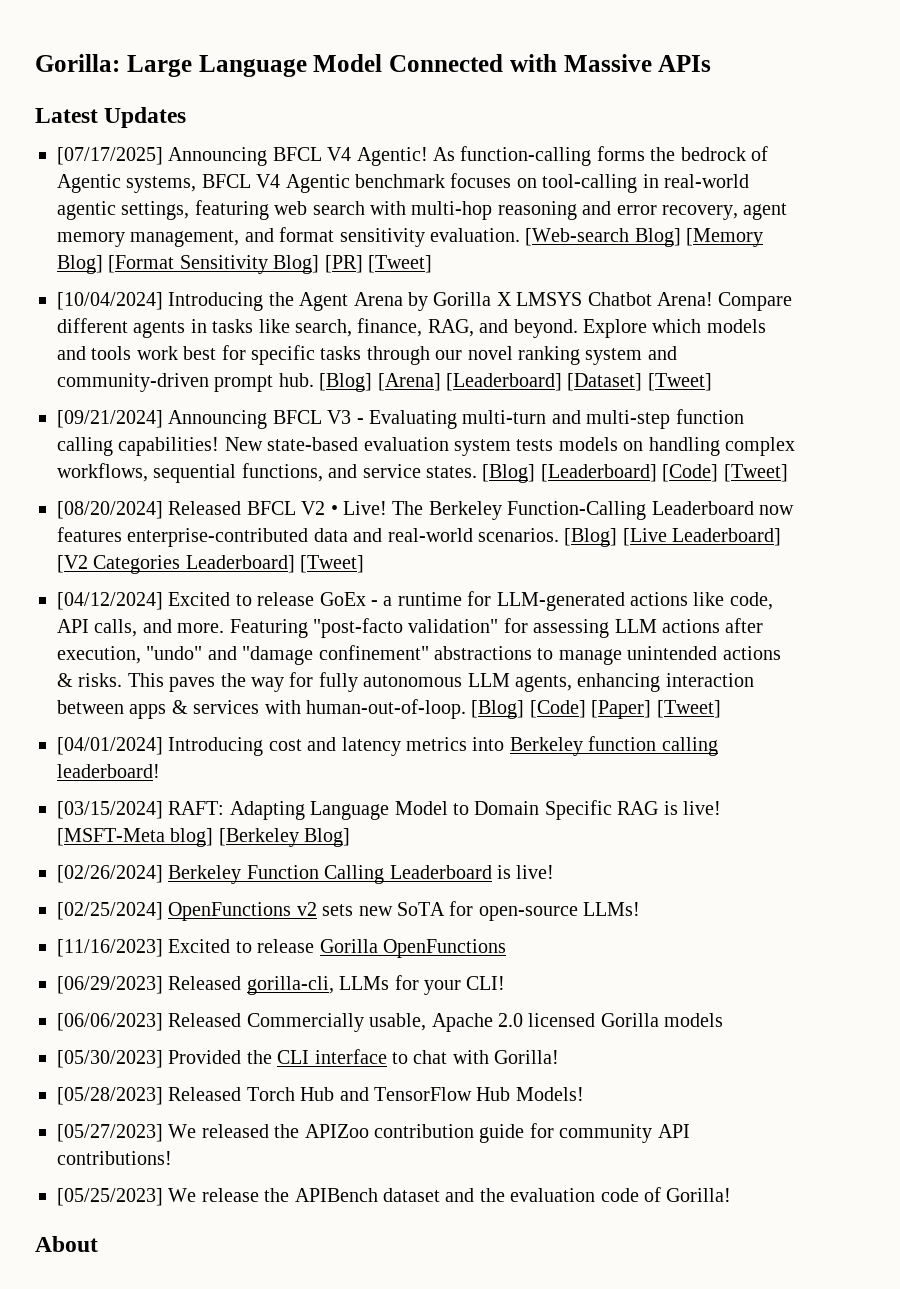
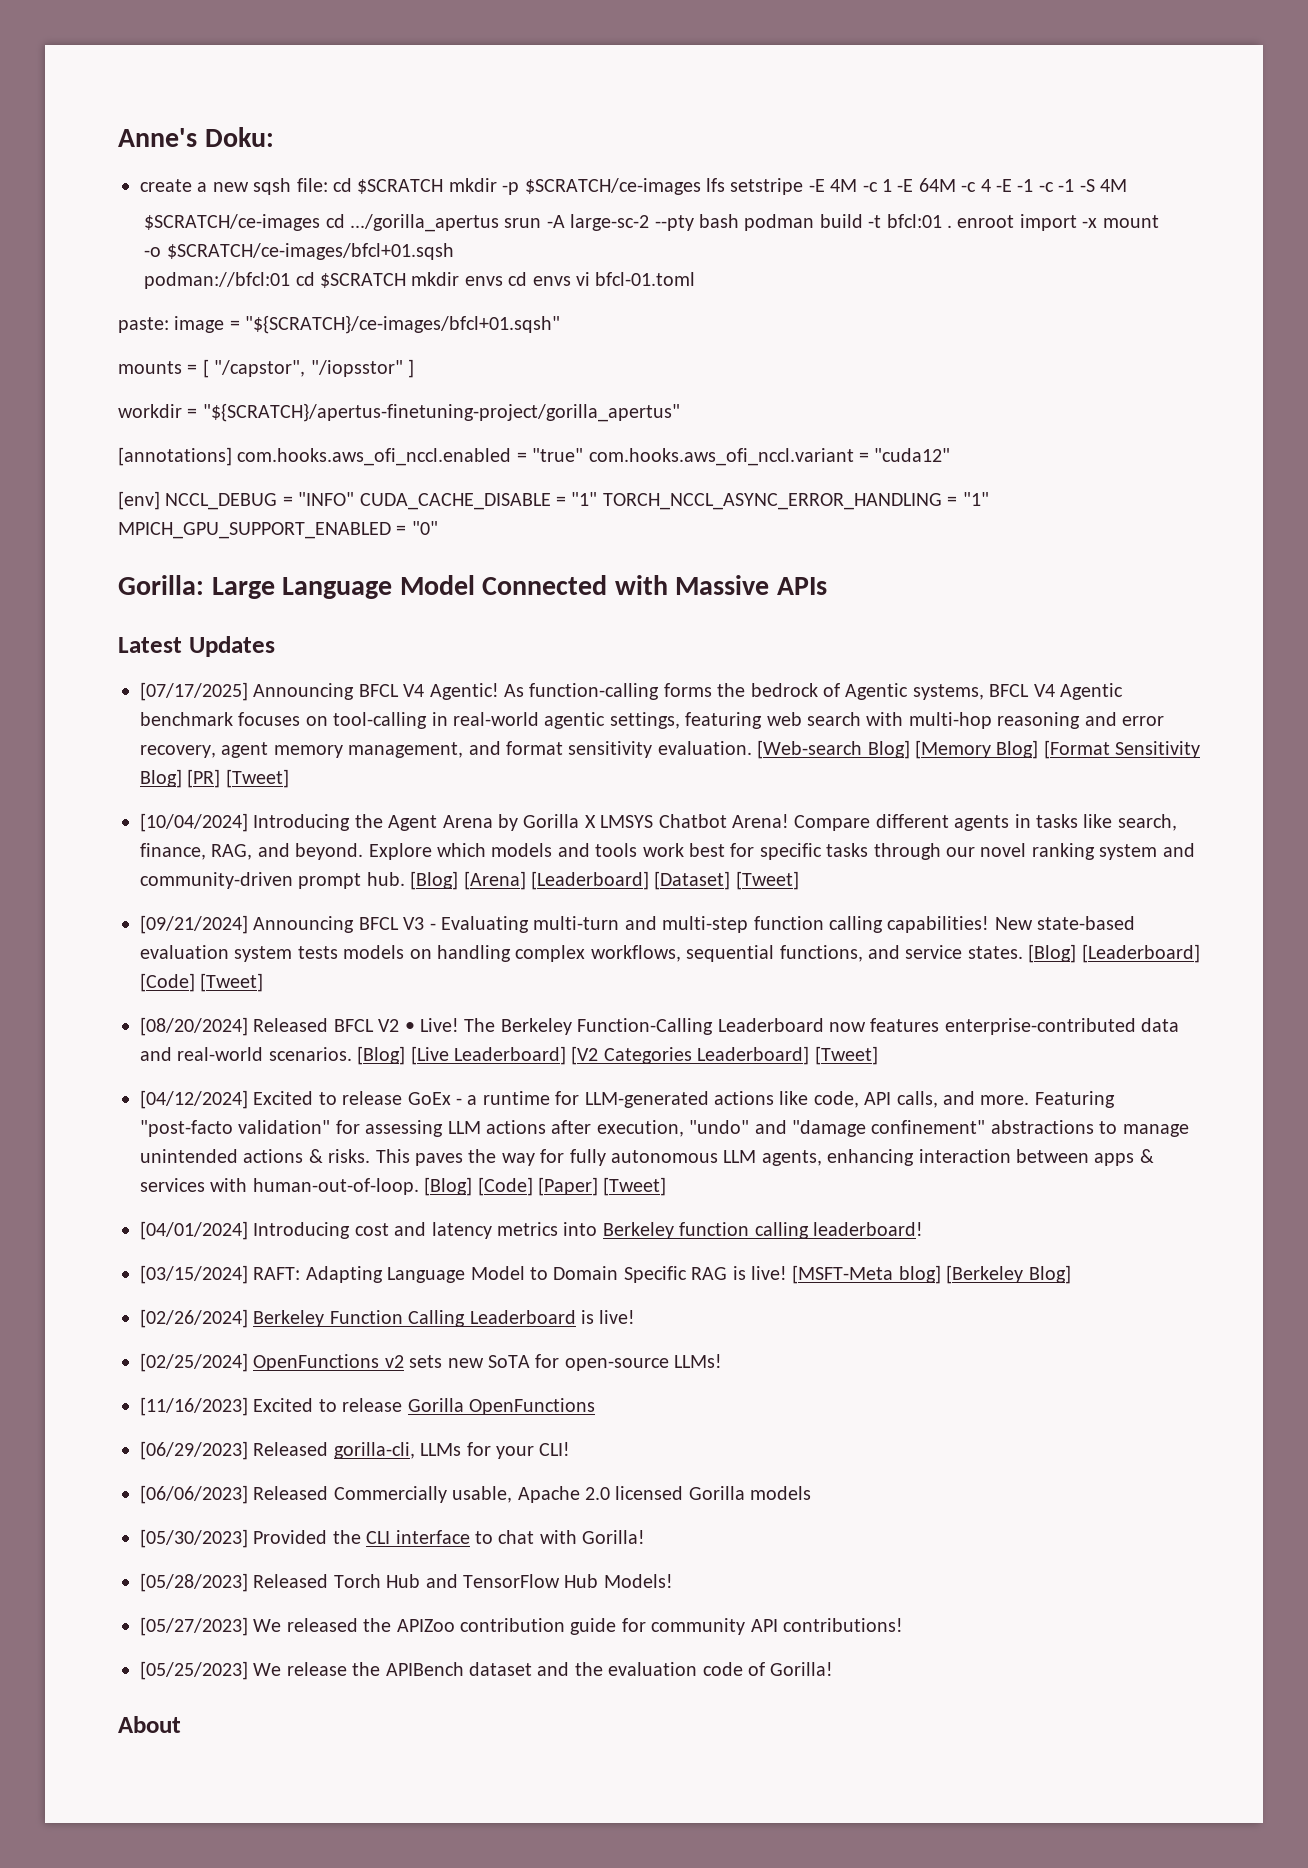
(35, 63) none -> [118,127,274,147] [140,178,1127,195] [144,214,1159,232] [144,243,454,260] [144,272,696,289] [118,315,561,334] [118,359,414,378] [118,403,680,422] [118,447,951,466] [118,491,989,510] [118,521,438,539] Anne's Doku: // create a new sqsh file: cd $SCRATCH mkdir -p $SCRATCH/ce-images lfs setstripe -E 4M -c 1 -E 64M -c 4 -E -1 -c -1 -S 4M // $SCRATCH/ce-images cd .../gorilla_apertus srun -A large-sc-2 --pty bash podman build -t bfcl:01 . enroot import -x mount // -o $SCRATCH/ce-images/bfcl+01.sqsh // podman://bfcl:01 cd $SCRATCH mkdir envs cd envs vi bfcl-01.toml // paste: image = "${SCRATCH}/ce-images/bfcl+01.sqsh" // mounts = [ "/capstor", "/iopsstor" ] // workdir = "${SCRATCH}/apertus-finetuning-project/gorilla_apertus" // [annotations] com.hooks.aws_ofi_nccl.enabled = "true" com.hooks.aws_ofi_nccl.variant = "cuda12" // [env] NCCL_DEBUG = "INFO" CUDA_CACHE_DISABLE = "1" TORCH_NCCL_ASYNC_ERROR_HANDLING = "1" MPICH_GPU_SUPPORT_ENABLED = "0" //

